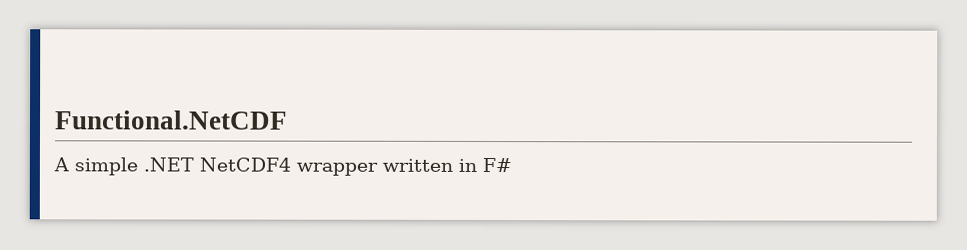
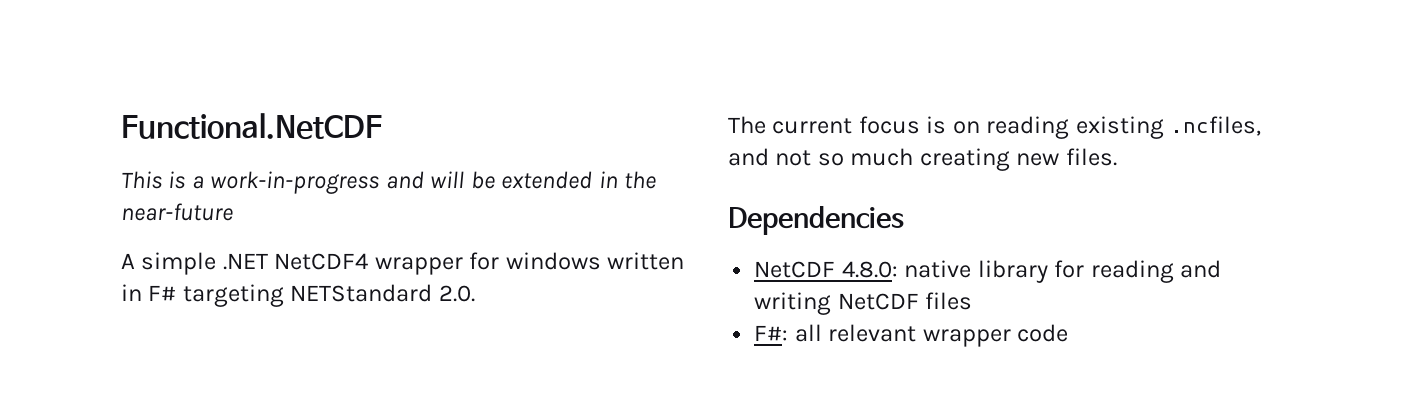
(288, 120) none -> [121,171,657,194] [121,203,233,221] // This is a work-in-progress and will be extended in the near-future
(378, 169) none -> [469,252,601,270] for windows
(512, 165) none -> [182,284,475,307] [728,116,1262,139] [728,148,1117,171] [728,206,904,235] [754,260,1222,283] [754,292,973,315] [754,324,1069,347] targeting NETStandard 2.0. // The current focus is on reading existing .ncfiles, and not so much creating new files. // Dependencies // NetCDF 4.8.0: native library for reading and writing NetCDF files // F#: all relevant wrapper code

